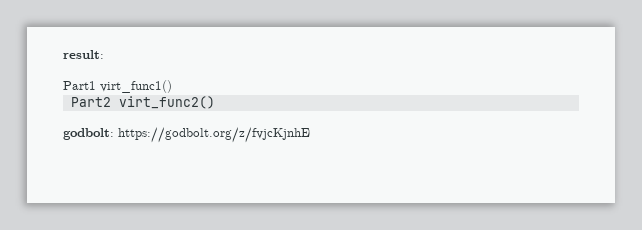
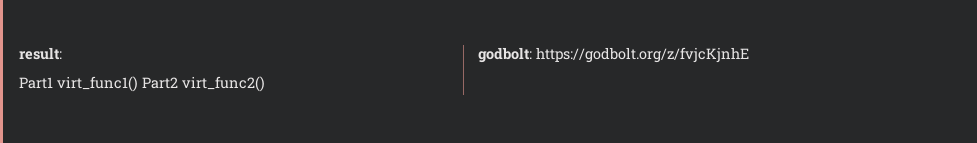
(172, 86) // -> (138, 84) none

